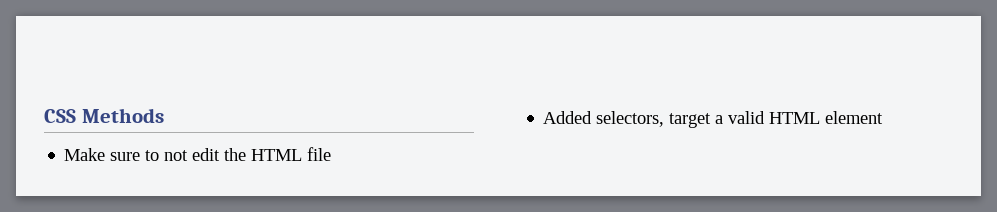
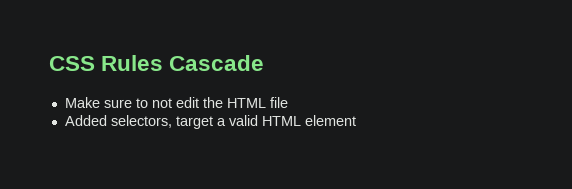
[81,108,164,123] Methods -> [101,55,265,71] Rules Cascade

